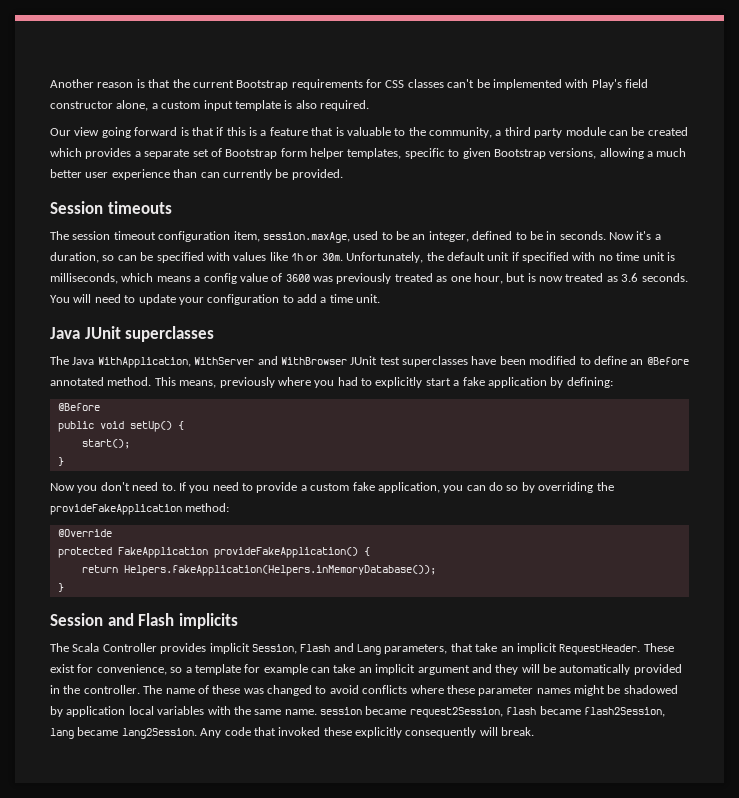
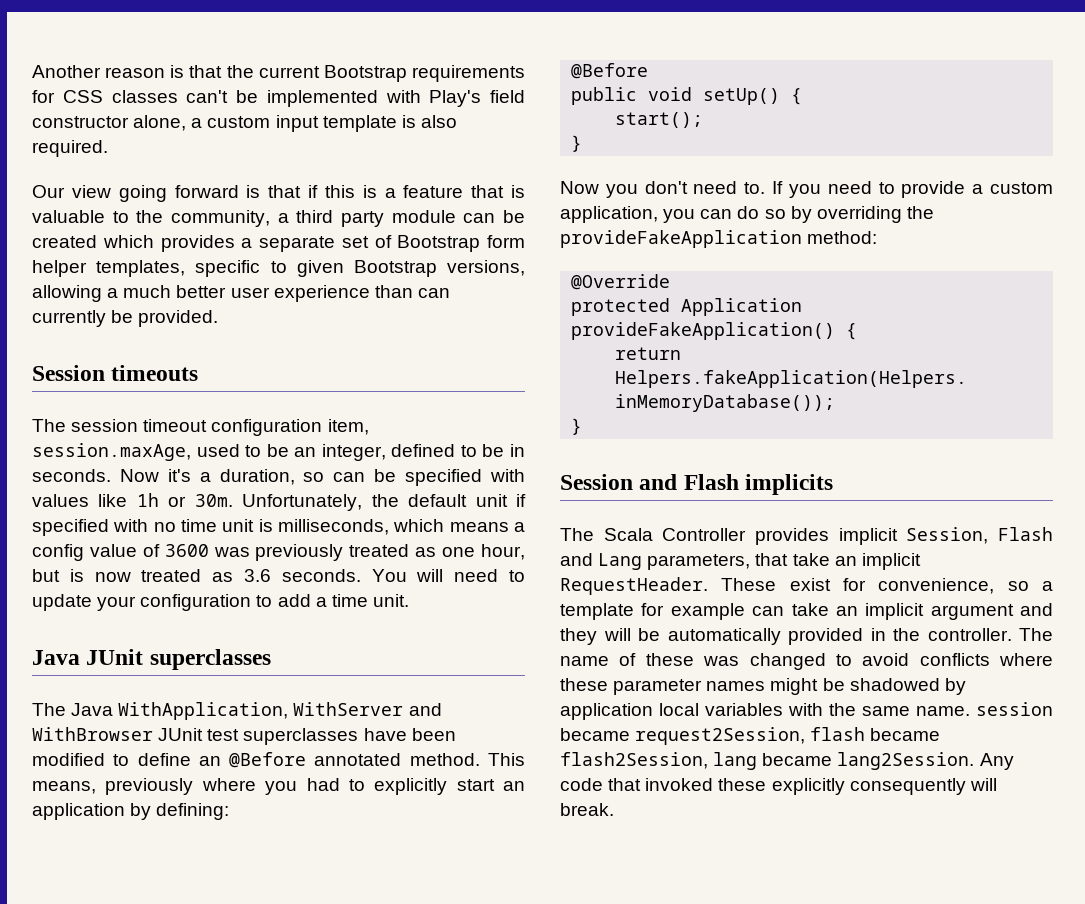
[453,377,485,386] a fake -> [503,781,525,791] an
[352,482,375,491] fake -> (1053, 188) none
[117,547,208,558] FakeApplication -> [681,298,803,316] Application

